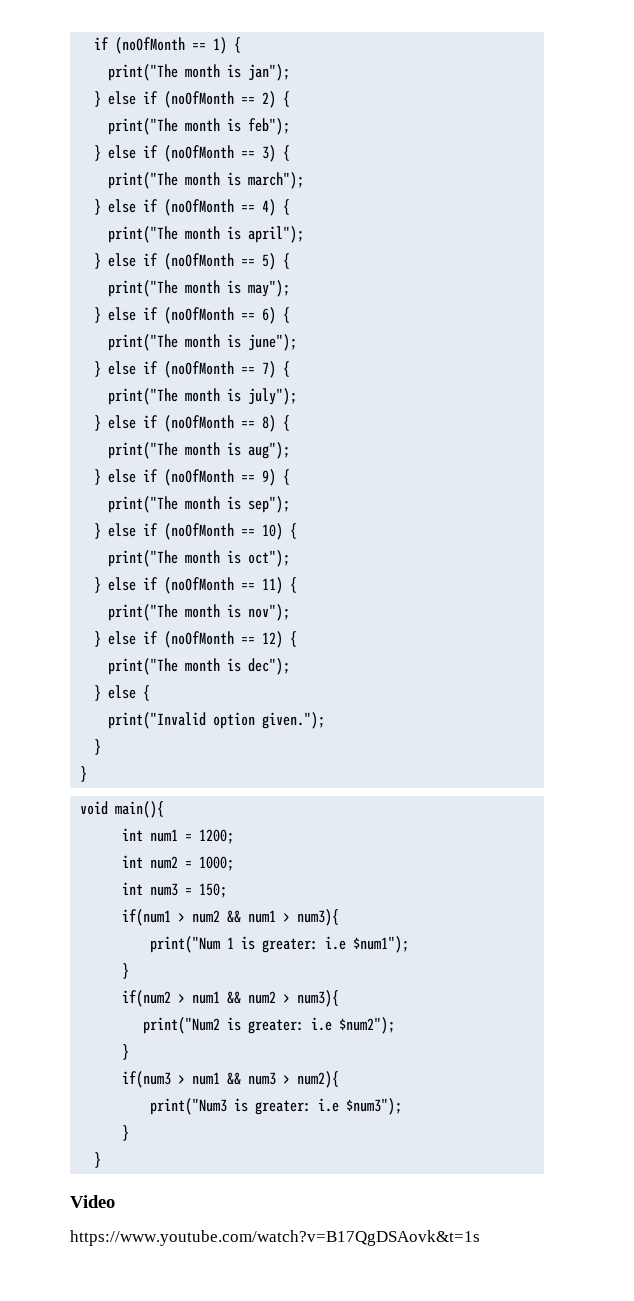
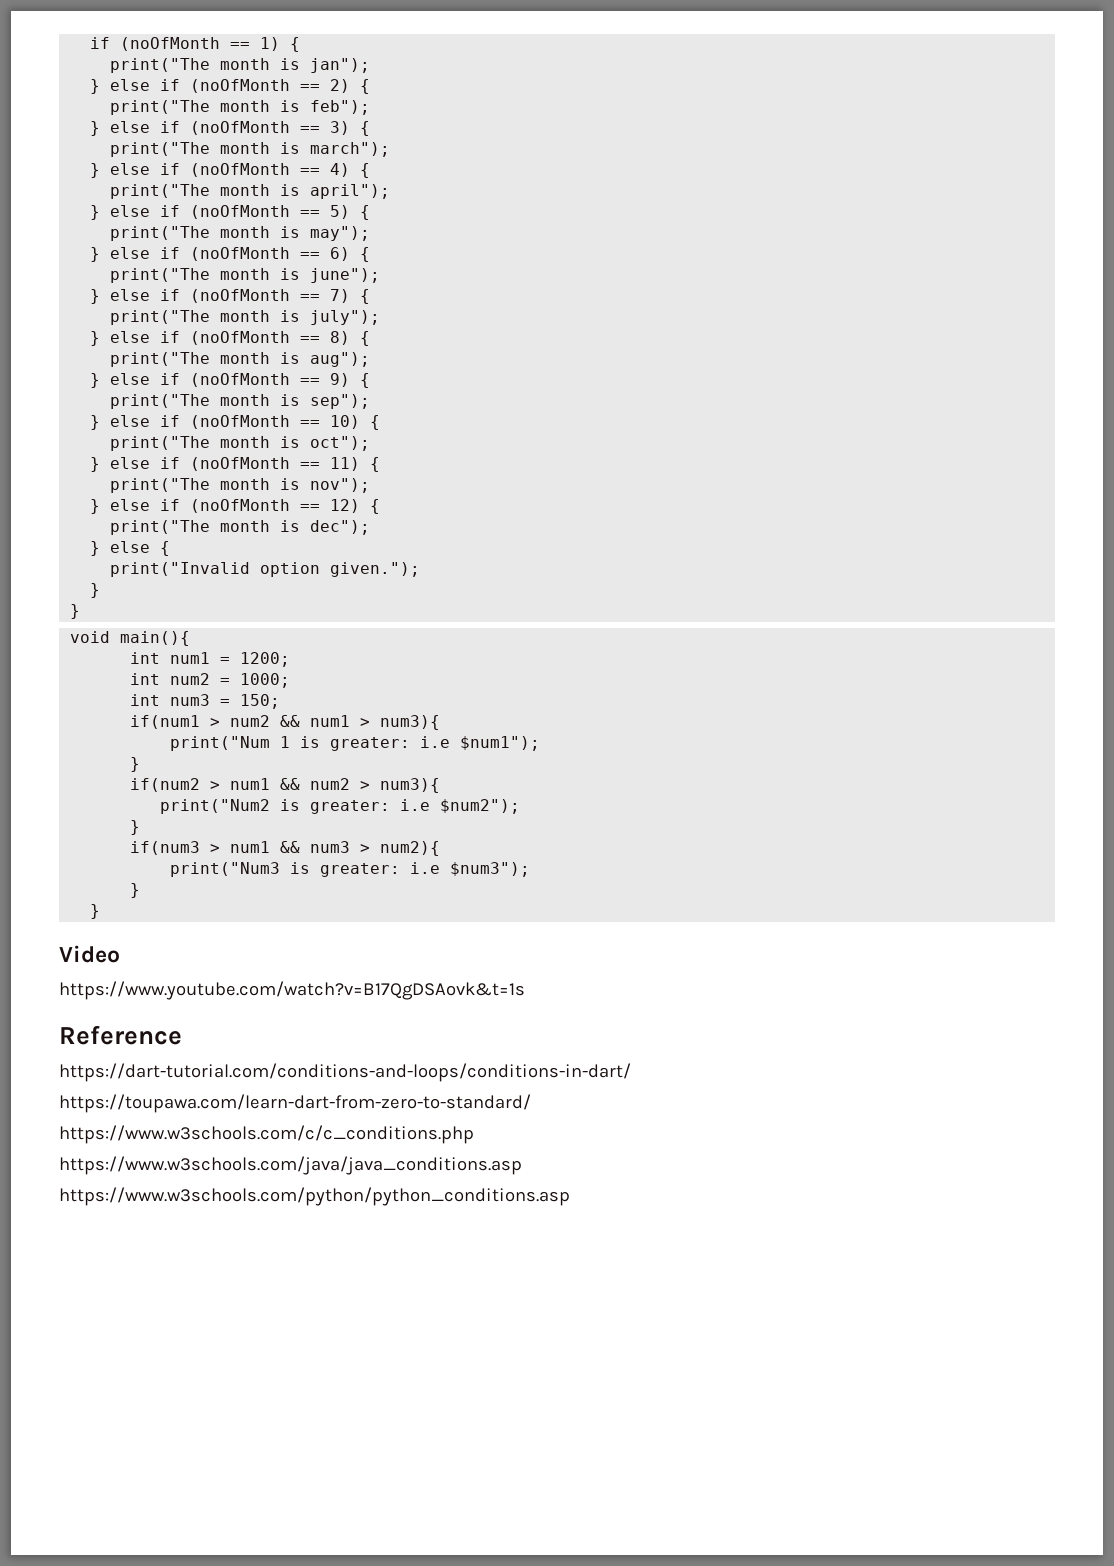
(480, 1238) none -> [59,1025,182,1045] [59,1063,631,1082] [59,1094,531,1113] [59,1125,474,1144] [59,1156,522,1175] [59,1187,570,1206] // Reference // https://dart-tutorial.com/conditions-and-loops/conditions-in-dart/ // https://toupawa.com/learn-dart-from-zero-to-standard/ // https://www.w3schools.com/c/c_conditions.php // https://www.w3schools.com/java/java_conditions.asp // https://www.w3schools.com/python/python_conditions.asp

